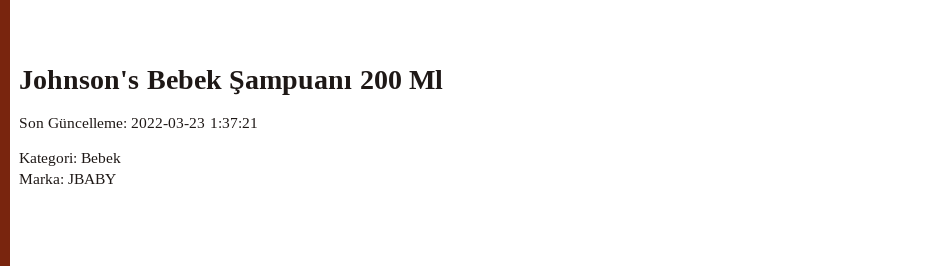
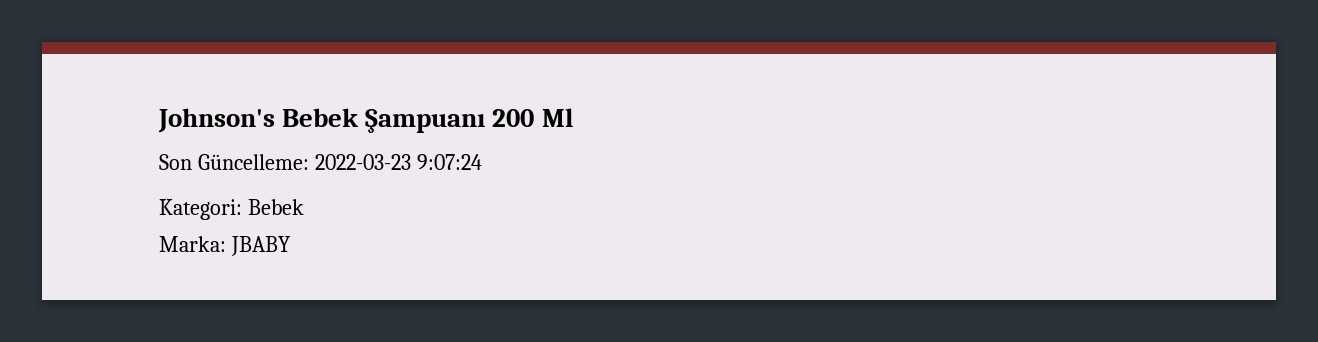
[209,118,258,128] 1:37:21 -> [416,154,482,170] 9:07:24

